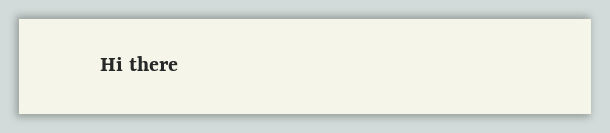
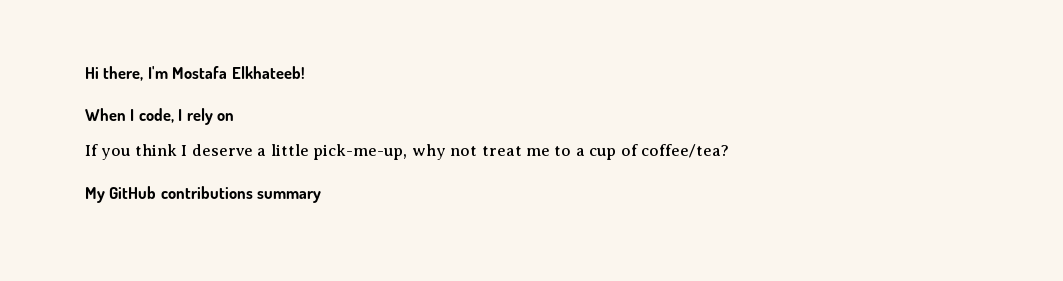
[129,56,179,71] there -> [103,66,305,81] [85,108,235,125] [85,144,730,160] [85,186,322,203] there, I'm Mostafa Elkhateeb! // When I code, I rely on // If you think I deserve a little pick-me-up, why not treat me to a cup of coffee/tea? // My GitHub contributions summary

